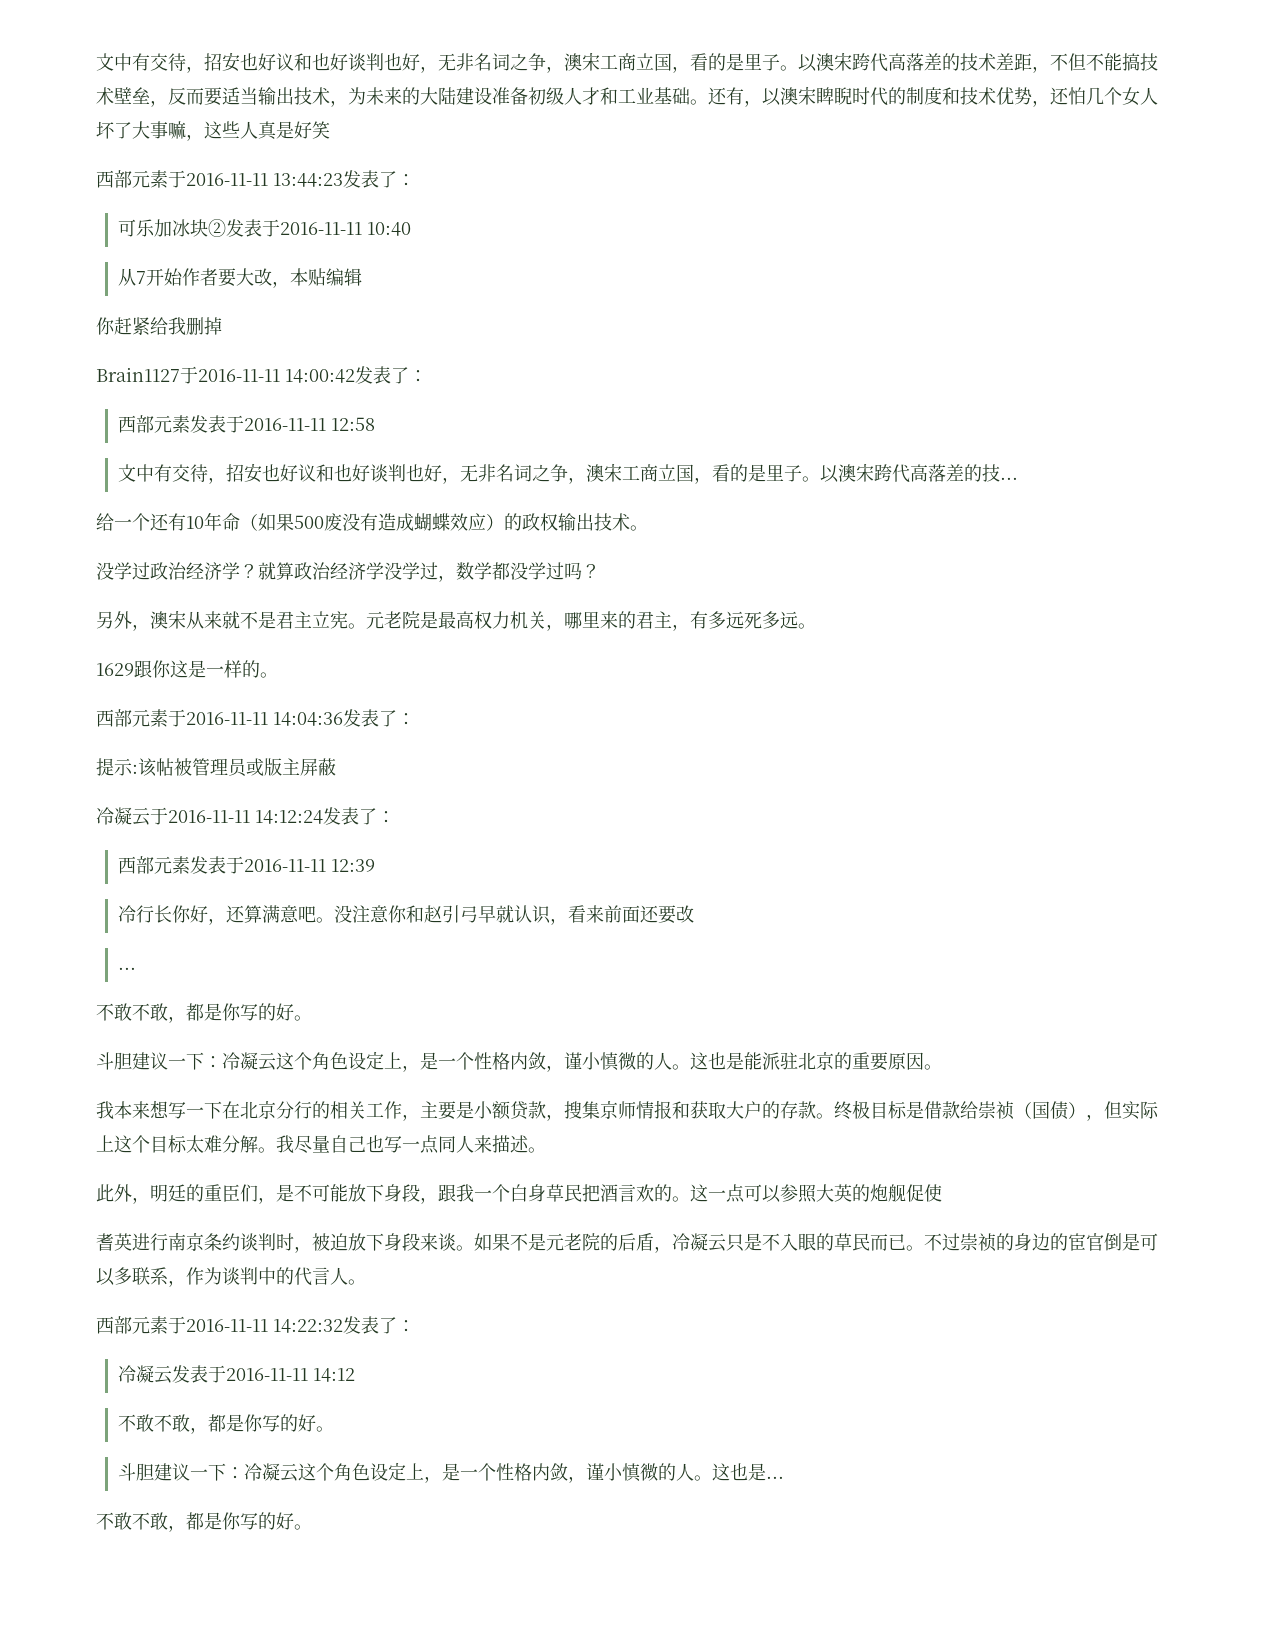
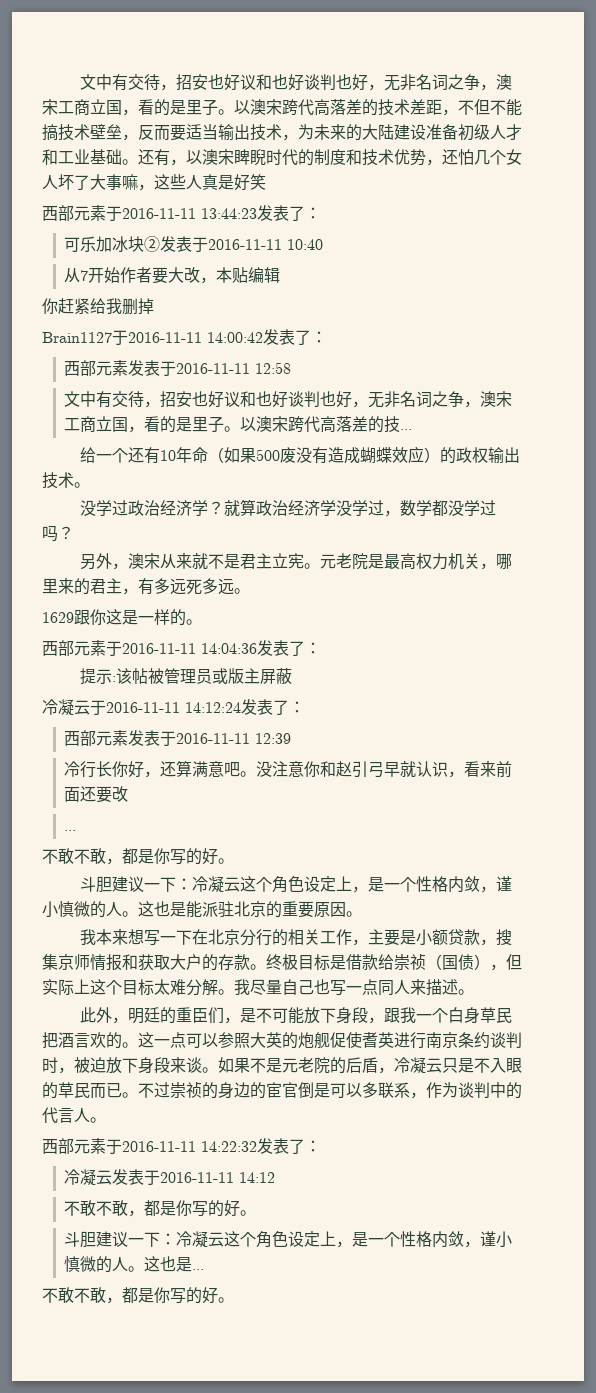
(942, 1193) // -> (362, 1040) none

